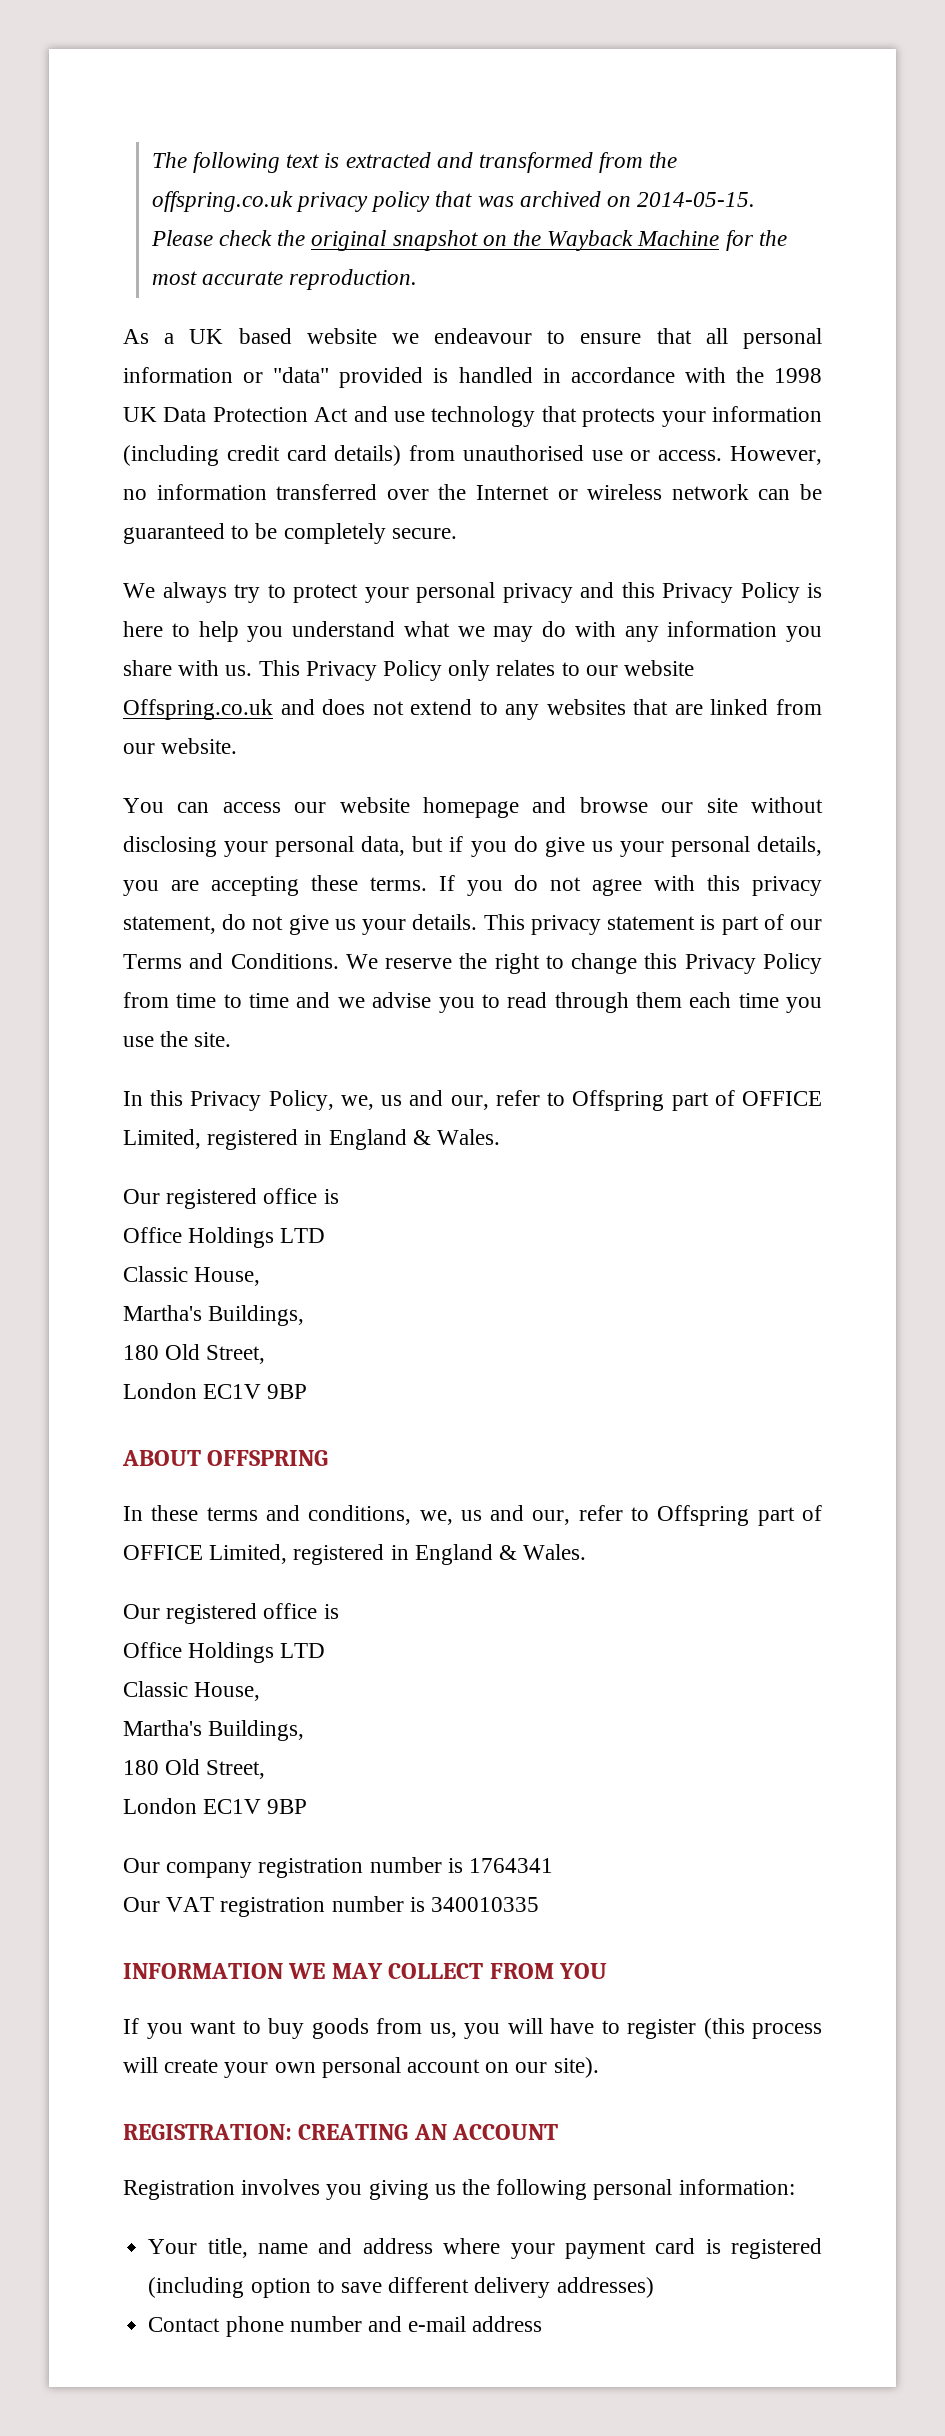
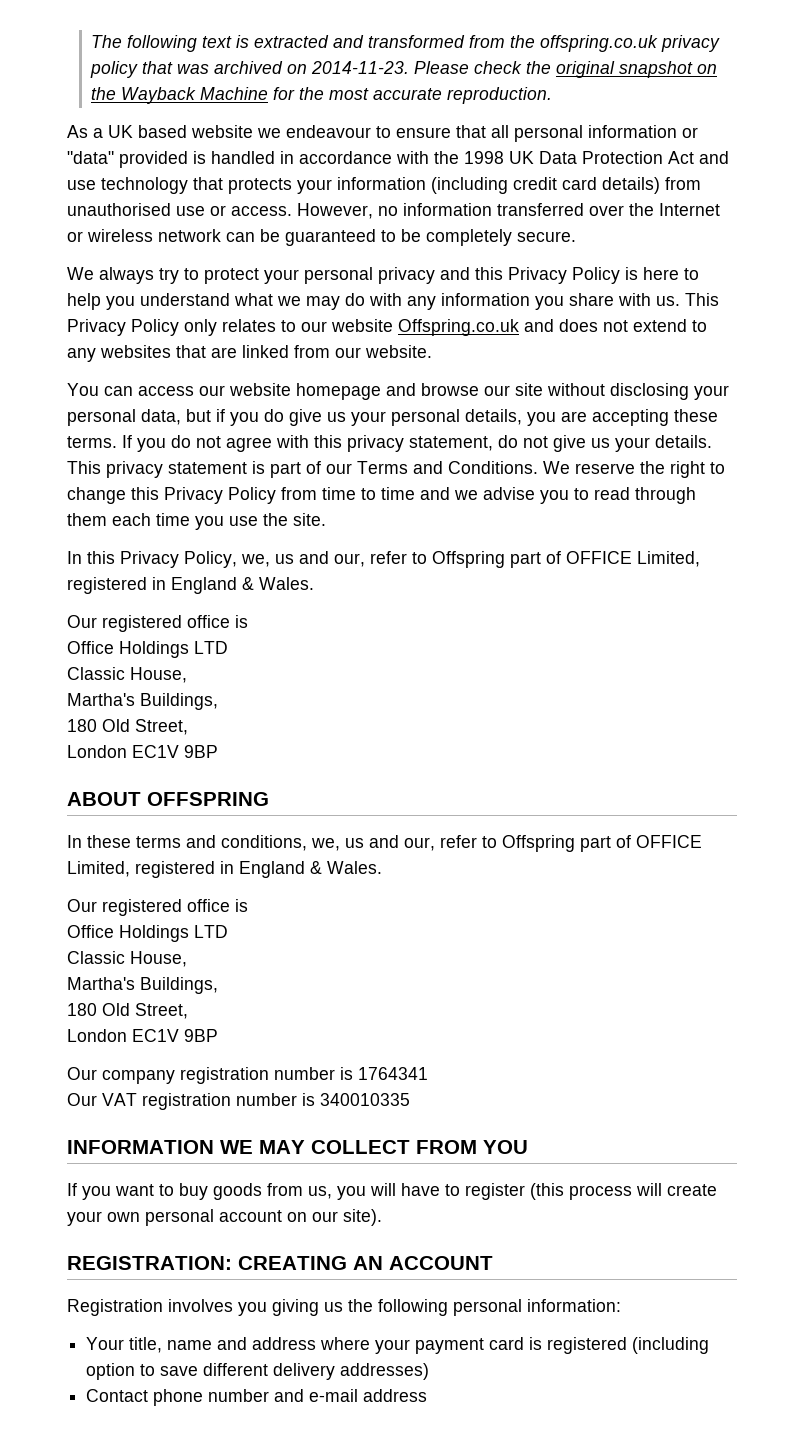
[637,192,756,207] 2014-05-15. -> [311,61,410,74] 2014-11-23.

